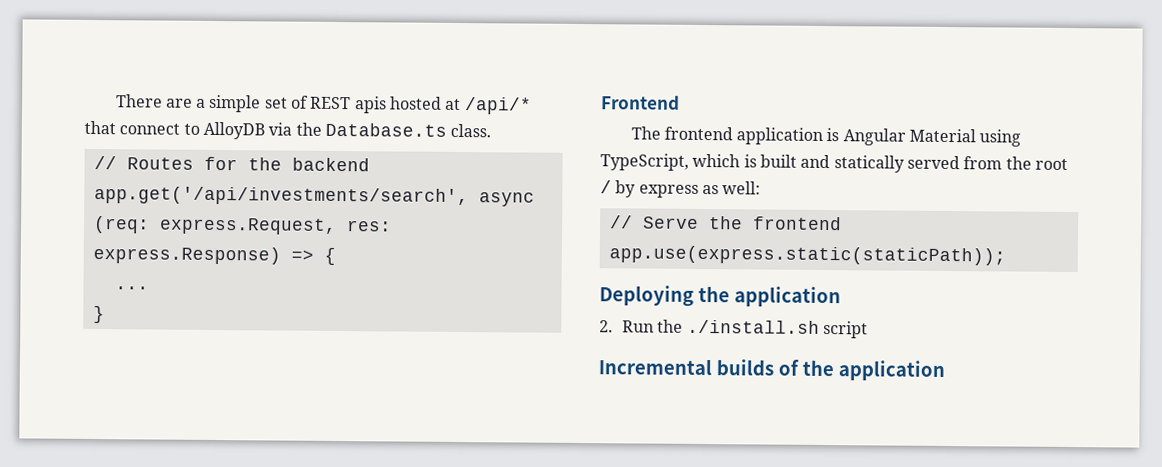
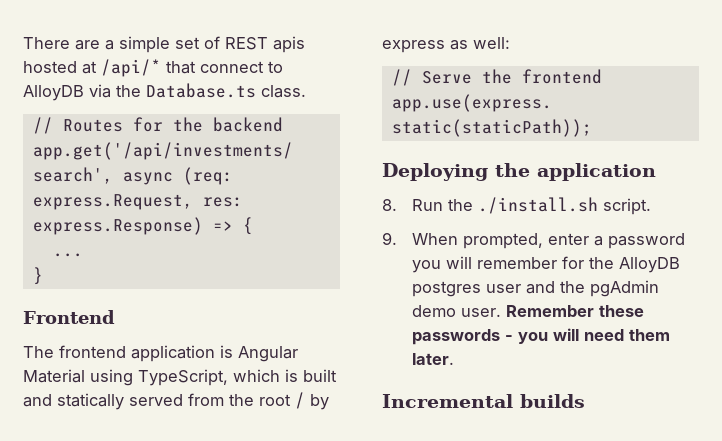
[599,320,613,333] 2. -> [382,199,397,211] 8.
[823,320,869,339] script -> [603,198,652,215] [382,232,686,249] [412,256,681,273] [412,280,660,297] [412,305,645,317] [412,328,671,345] [412,353,455,365] script. // 9. When prompted, enter a password you will remember for the AlloyDB postgres user and the pgAdmin demo user. Remember these passwords - you will need them later.
[777,359,945,381] of the application -> (585, 401) none

